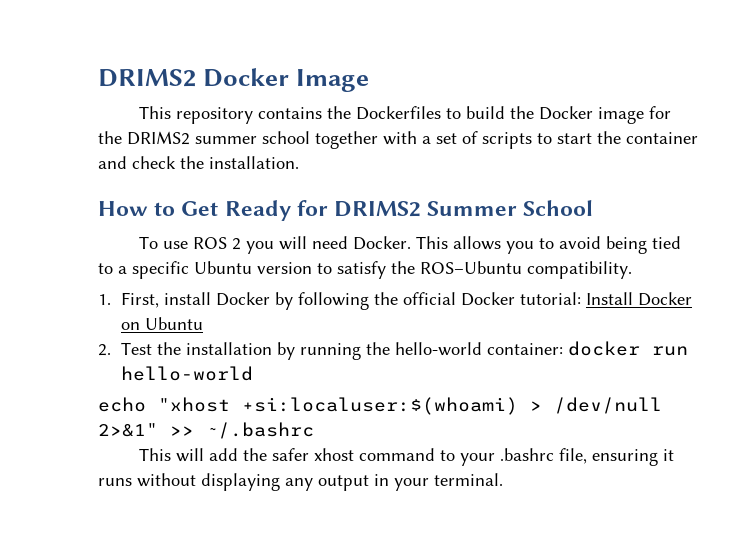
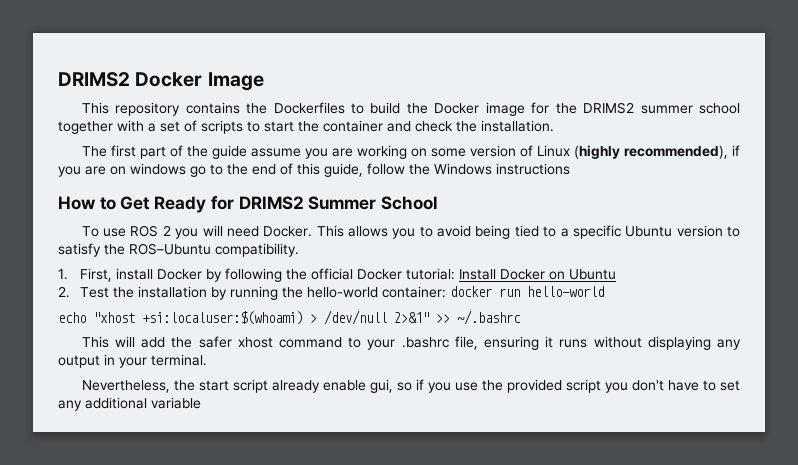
(299, 162) none -> [81,145,740,159] [58,163,570,177] // The first part of the guide assume you are working on some version of Linux (highly recommended), if you are on windows go to the end of this guide, follow the Windows instructions
(503, 479) none -> [81,379,741,393] [58,397,201,411] // Nevertheless, the start script already enable gui, so if you use the provided script you don't have to set any additional variable

